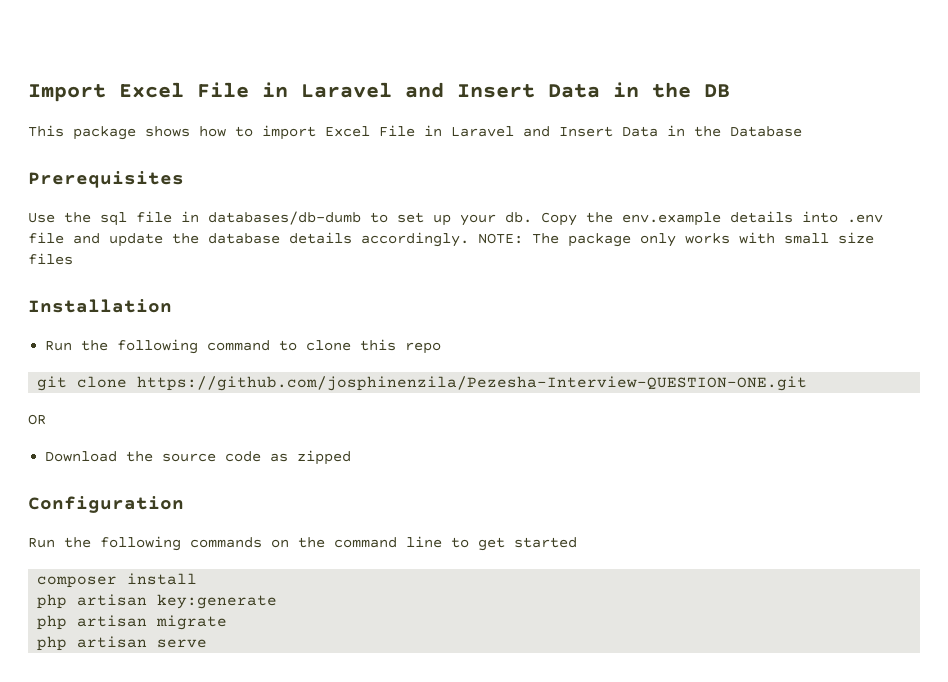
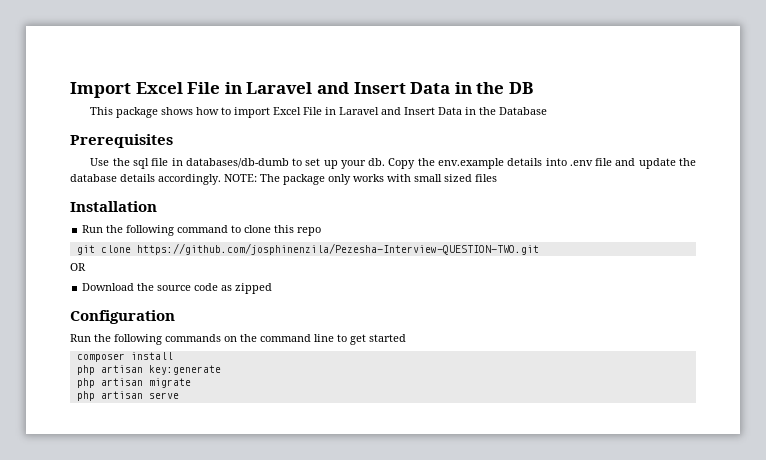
[838,232,874,244] size -> [444,174,472,182] sized
[137,376,808,391] https://github.com/josphinenzila/Pezesha-Interview-QUESTION-ONE.git -> [136,243,539,255] https://github.com/josphinenzila/Pezesha-Interview-QUESTION-TWO.git

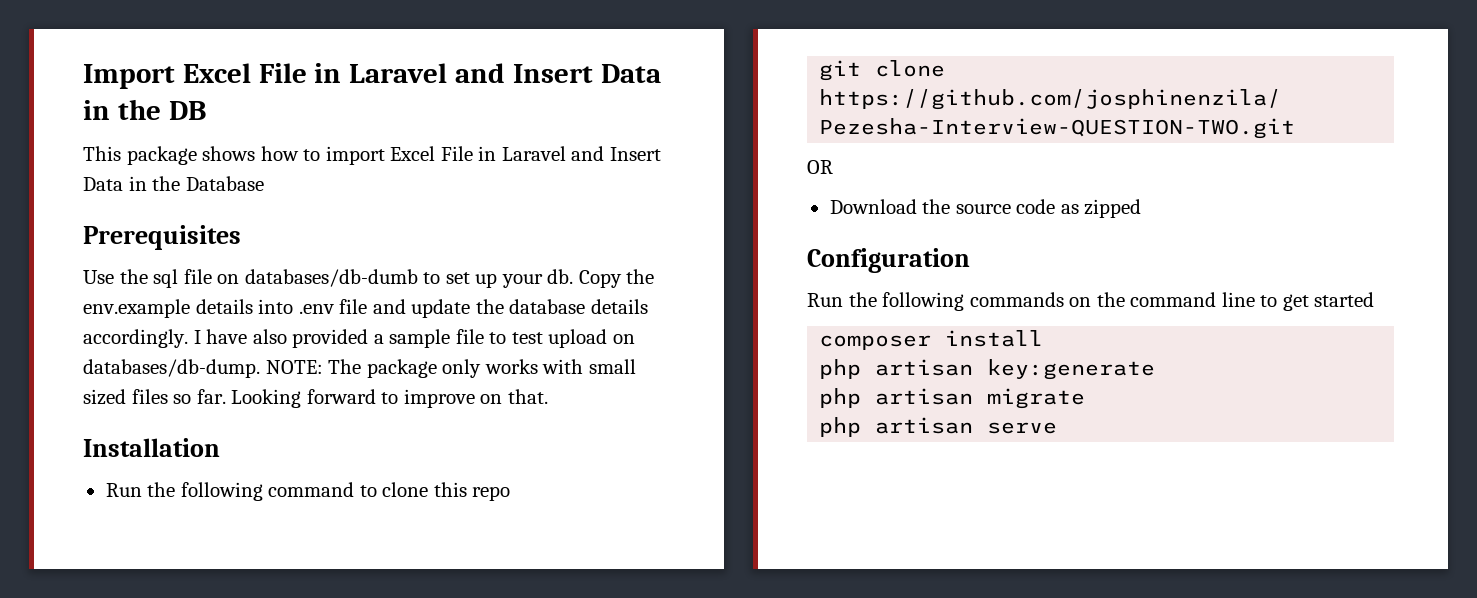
[171,158,183,166] in -> [217,274,240,284] on
(221, 179) none -> [193,329,635,348] [83,359,260,378] I have also provided a sample file to test upload on databases/db-dump.
(497, 178) none -> [173,389,548,408] so far. Looking forward to improve on that.

